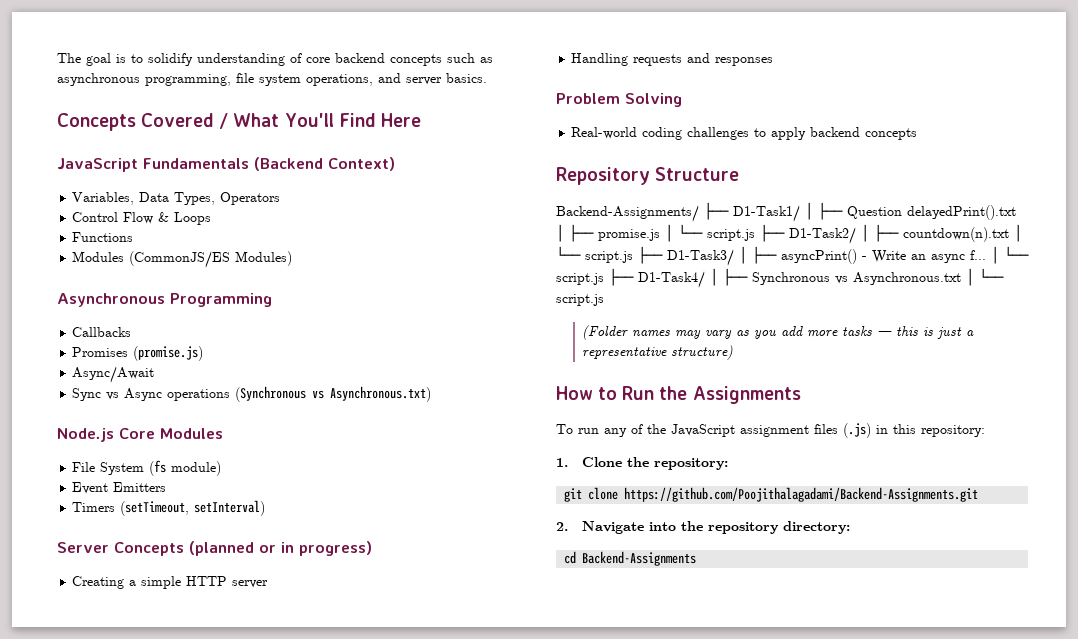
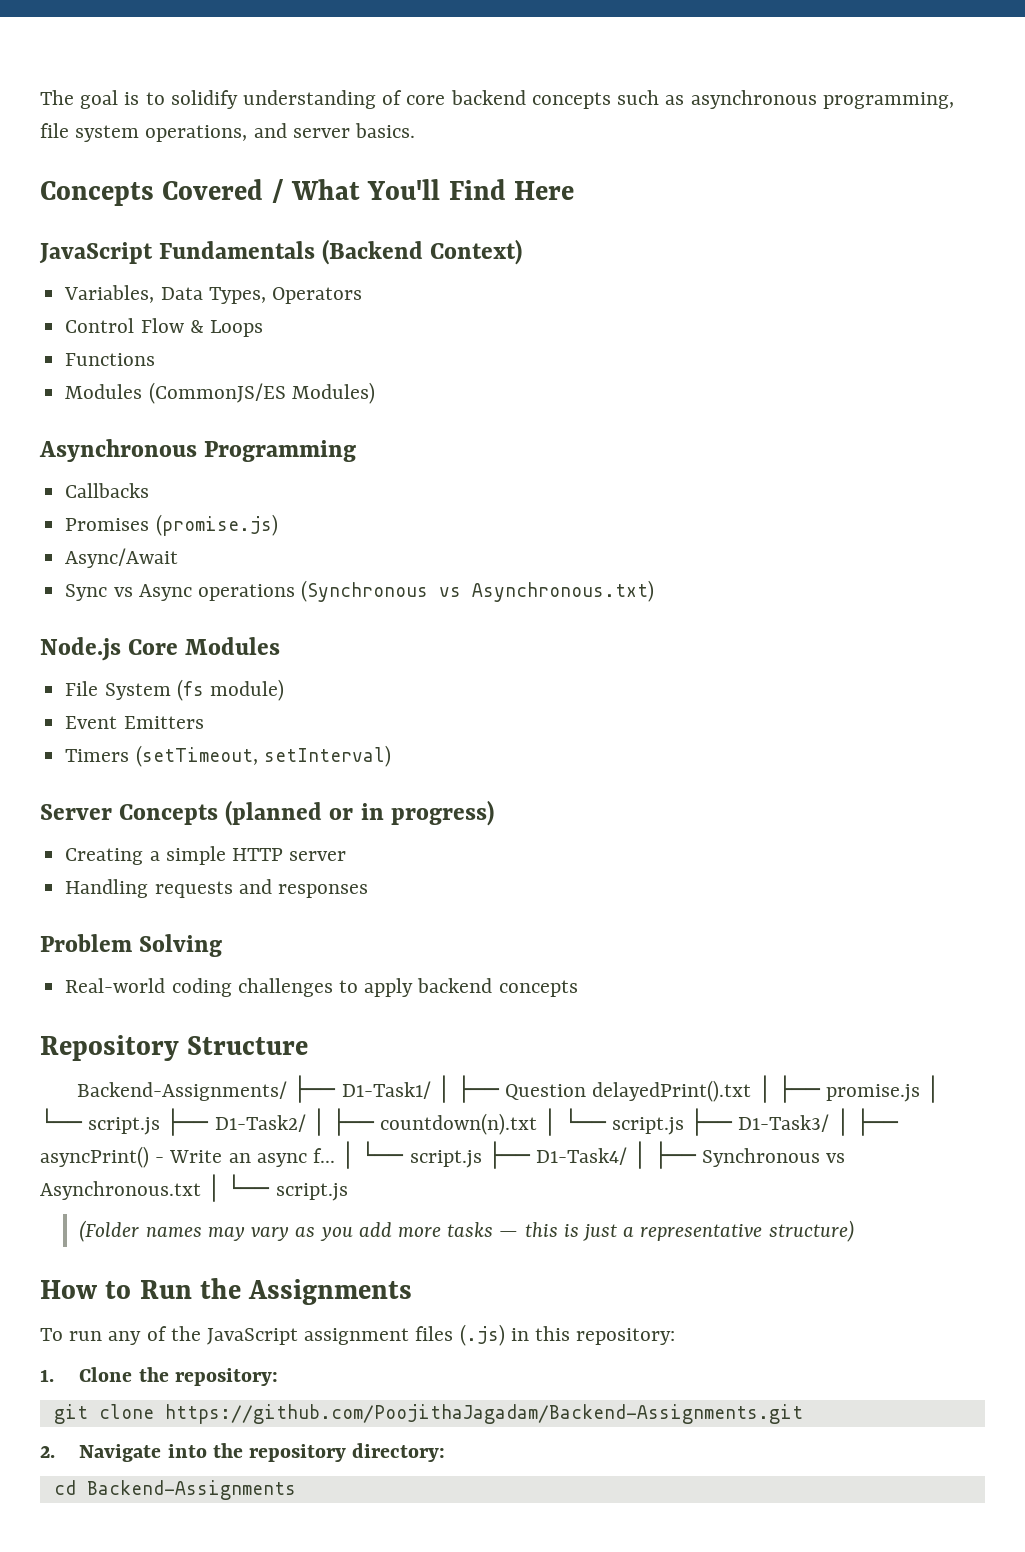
[624,487,979,502] https://github.com/Poojithalagadami/Backend-Assignments.git -> [164,1404,803,1424] https://github.com/PoojithaJagadam/Backend-Assignments.git

